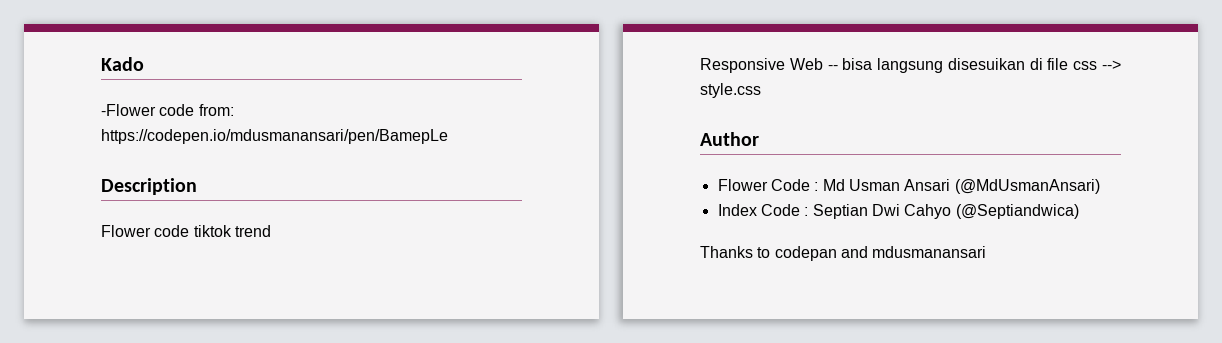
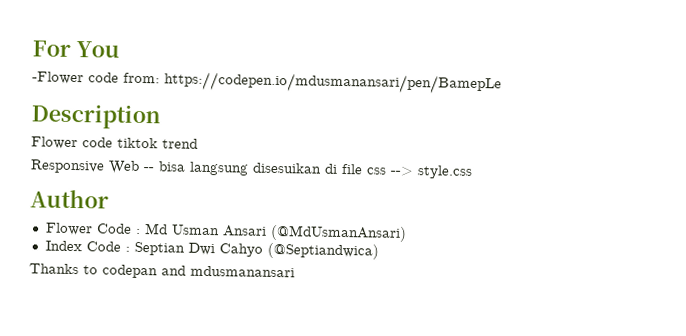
[101,57,144,71] Kado -> [32,40,120,58] For You

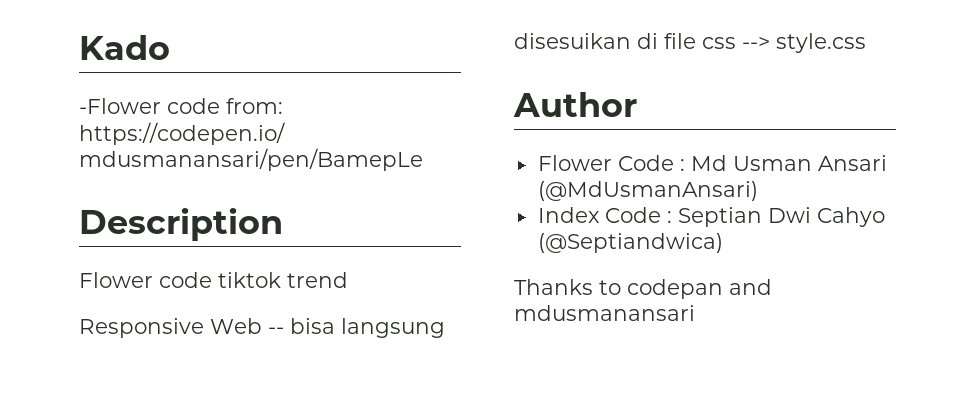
[32,40,120,58] For You -> [79,35,170,60] Kado

